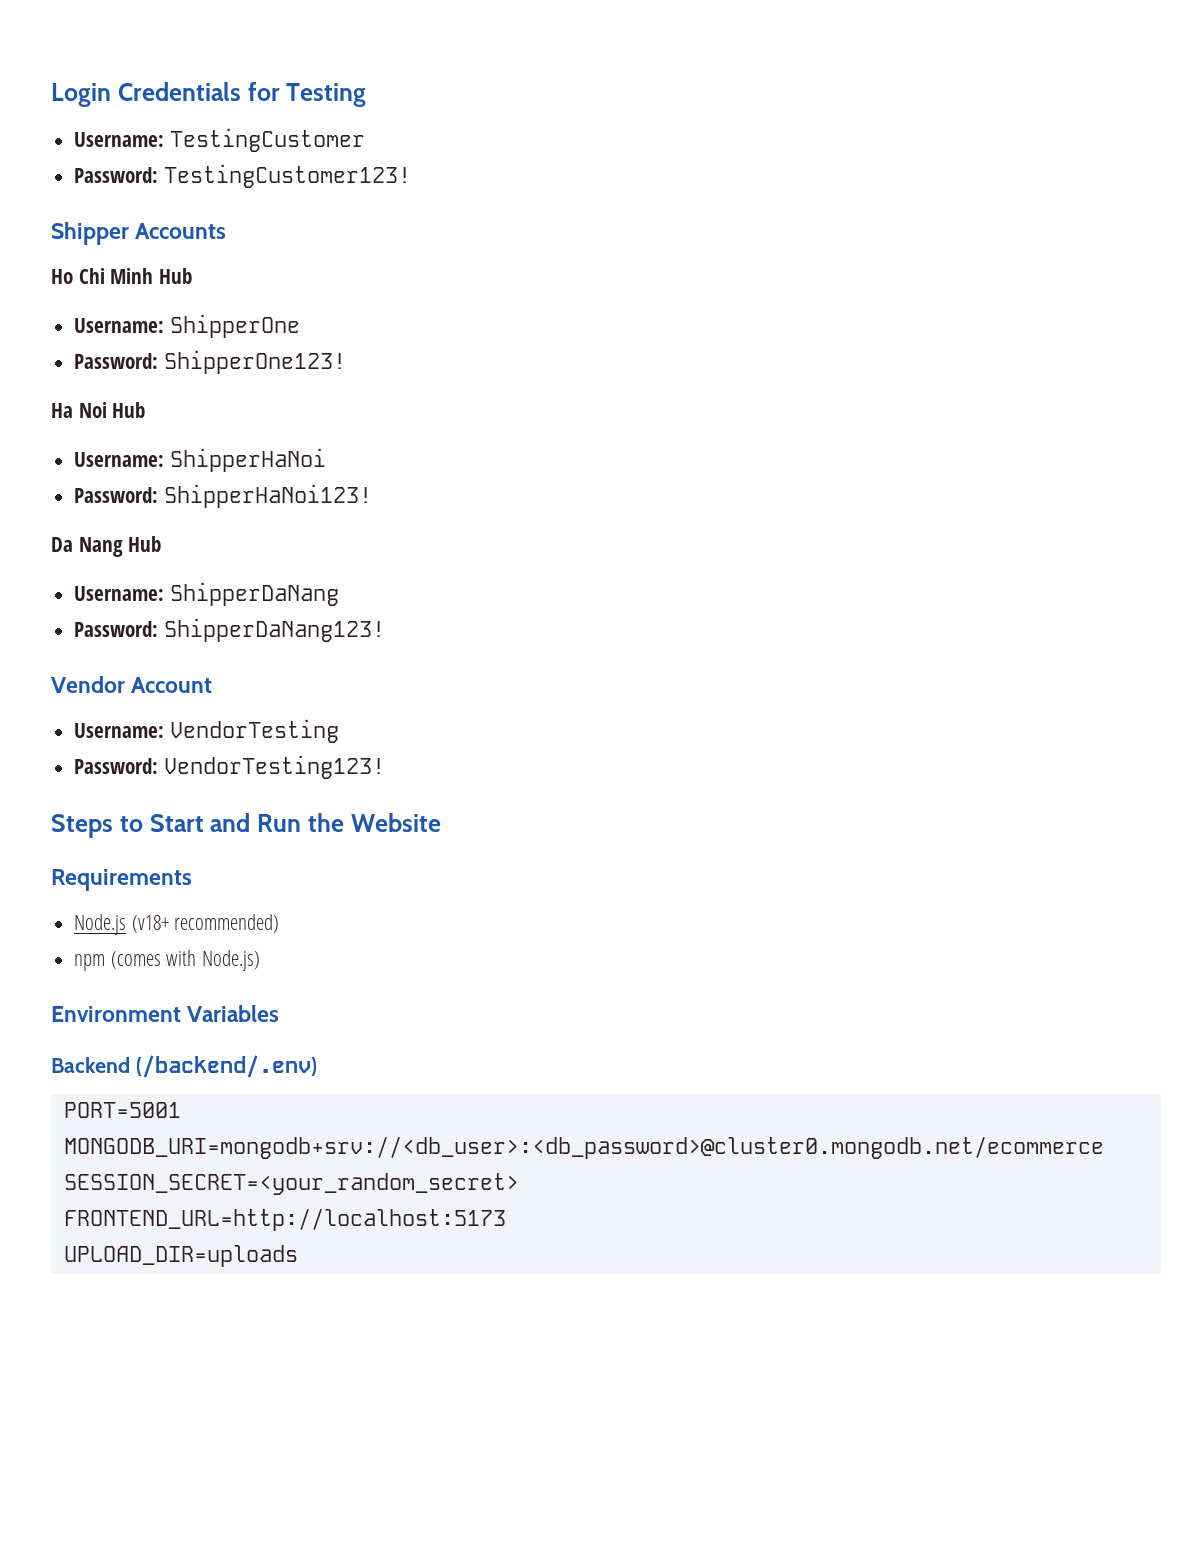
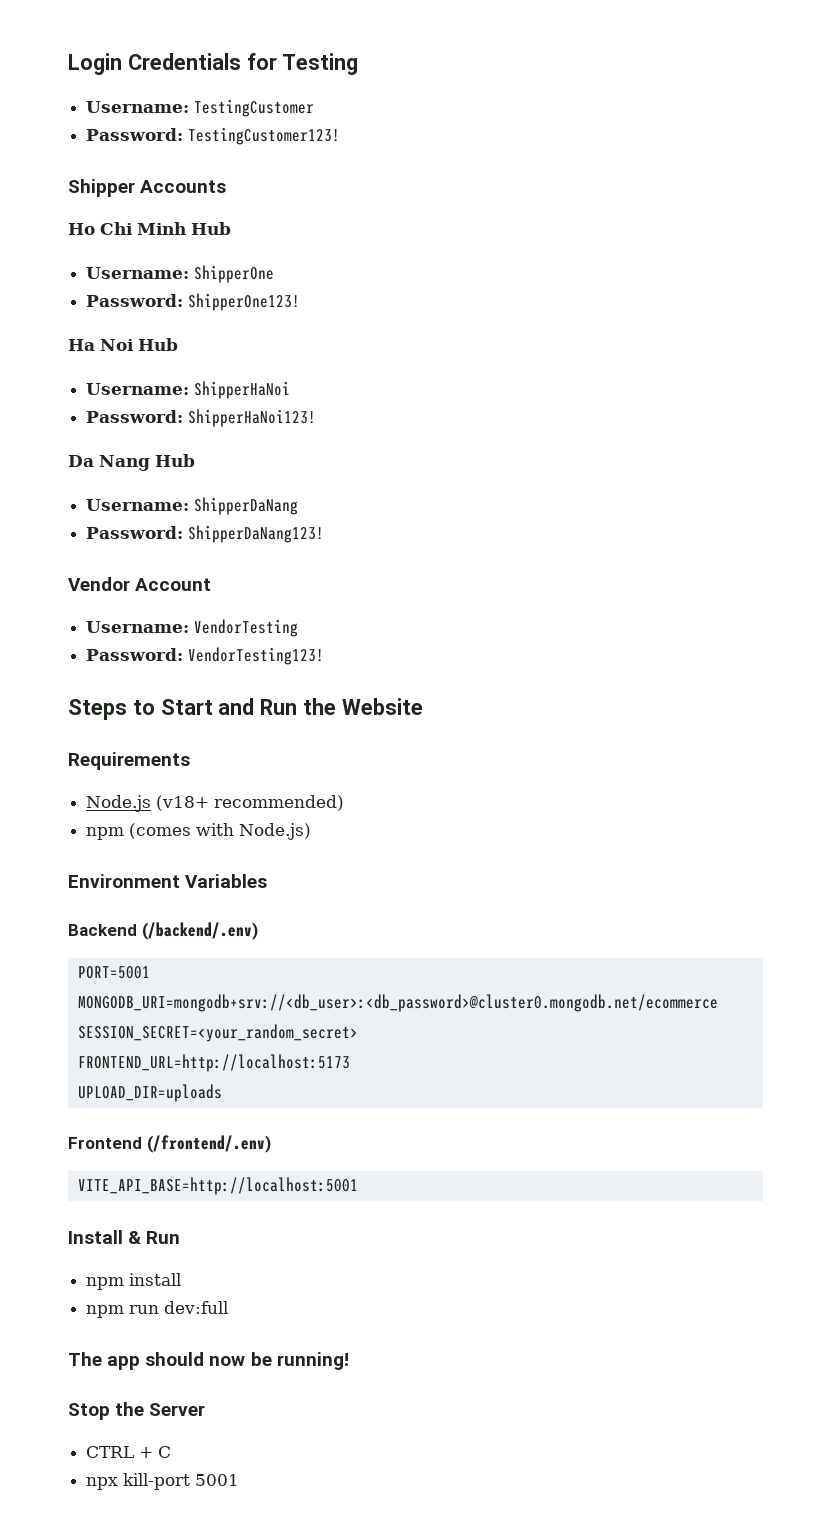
(298, 1256) none -> [68,1135,271,1153] [77,1177,358,1195] [68,1230,181,1244] [86,1273,182,1290] [86,1301,229,1318] [68,1352,349,1370] [68,1402,206,1420] [86,1446,172,1458] [86,1473,240,1490] // Frontend (/frontend/.env) // VITE_API_BASE=http://localhost:5001 // Install & Run // npm install // npm run dev:full // The app should now be running! // Stop the Server // CTRL + C // npx kill-port 5001

